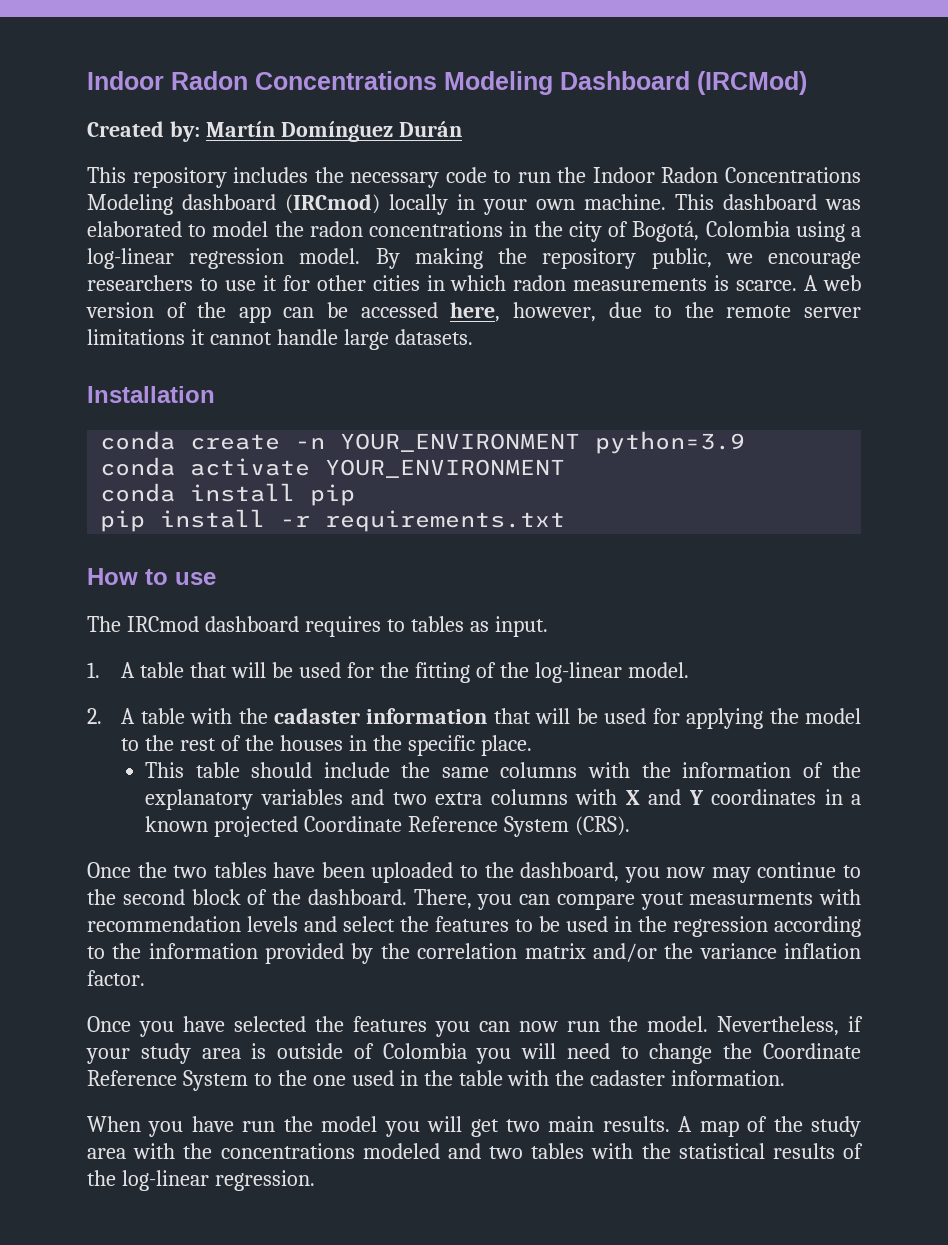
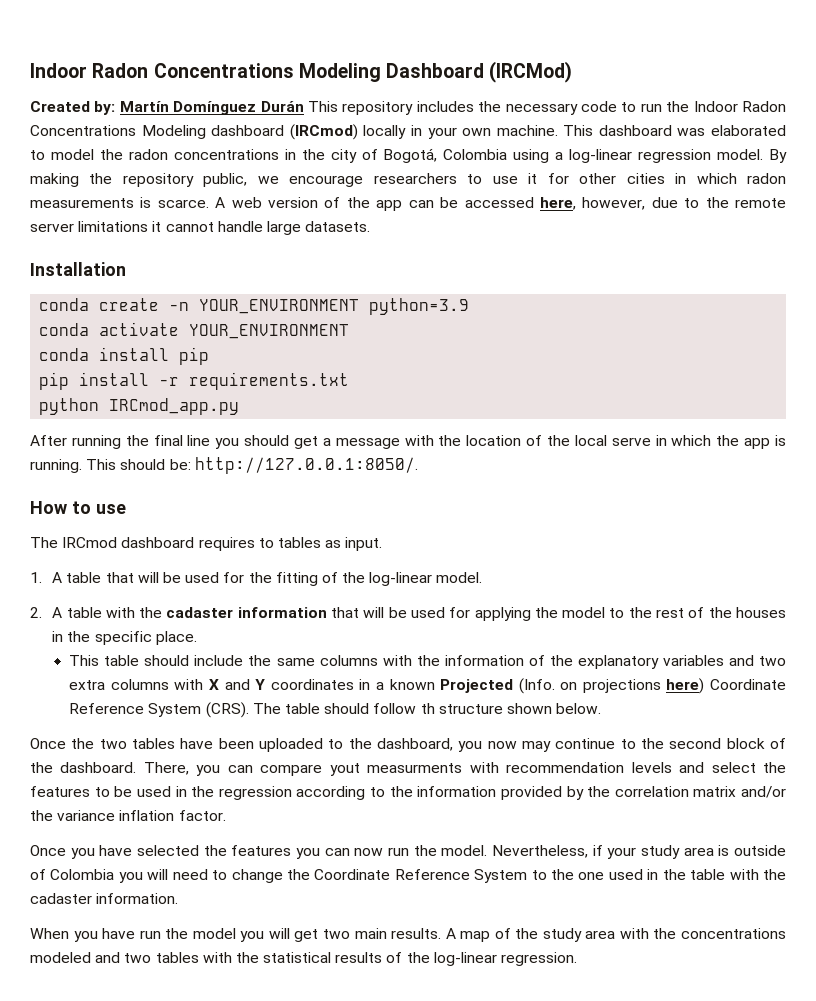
(462, 129) // -> (304, 106) none
(566, 521) none -> [39,398,240,415] [30,435,787,449] [30,457,418,474] // python IRCmod_app.py // After running the final line you should get a message with the location of the local serve in which the app is running. This should be: http://127.0.0.1:8050/.
[214,816,299,837] projected -> [440,678,705,694] Projected (Info. on projections here)
(631, 826) none -> [252,703,602,714] The table should follow th structure shown below.

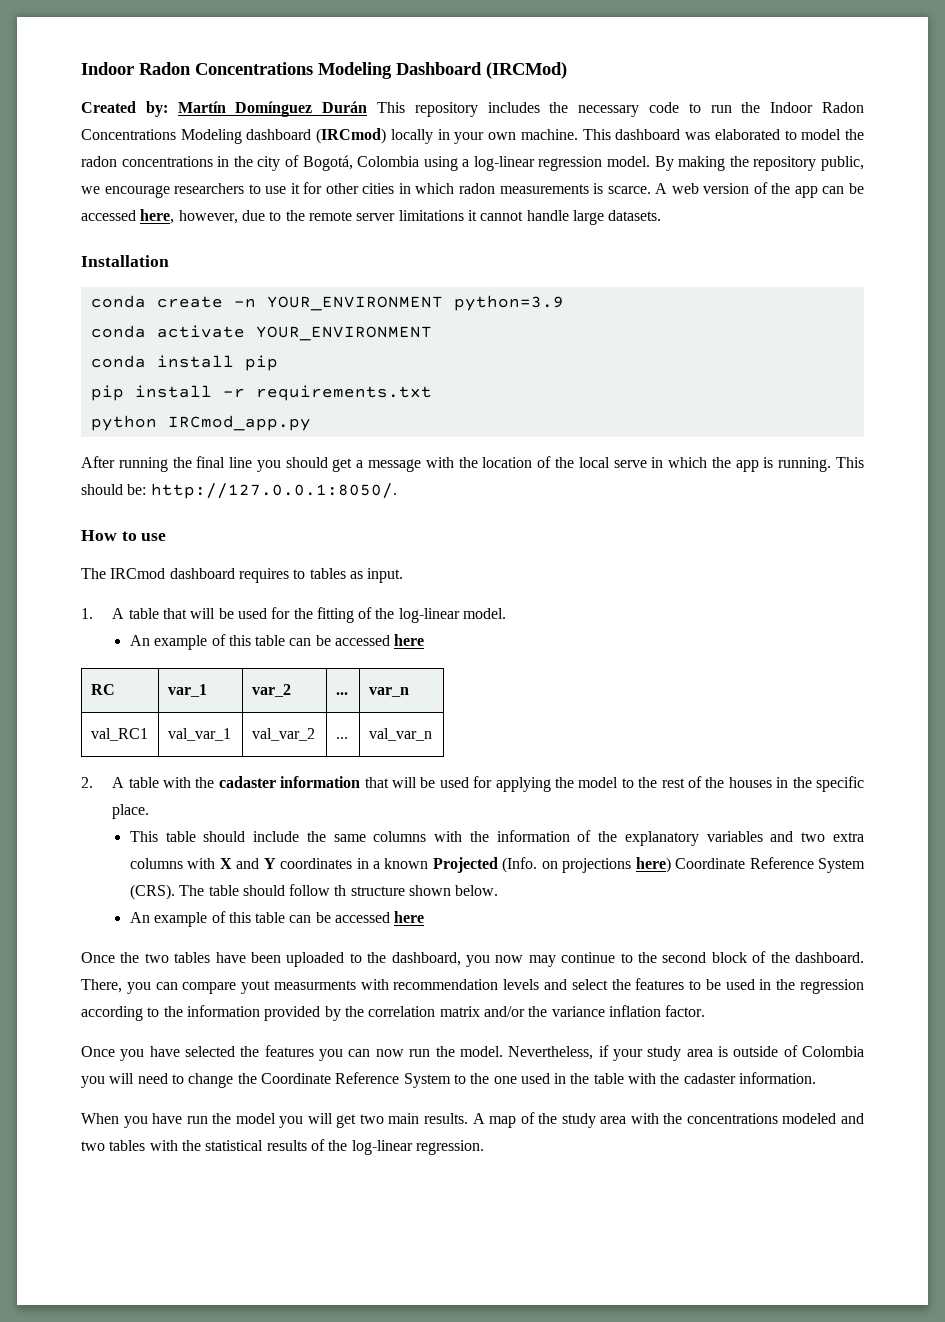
(483, 577) none -> [129,634,425,650] [90,684,115,695] [167,684,207,697] [251,684,291,697] [335,692,348,695] [368,687,409,697] [90,728,148,741] [167,728,231,741] [251,728,315,741] [335,737,348,739] [368,728,432,741] // An example of this table can be accessed here // RC | var_1 | var_2 | ... | var_n // val_RC1 | val_var_1 | val_var_2 | ... | val_var_n
(602, 708) none -> [129,911,425,927] // An example of this table can be accessed here

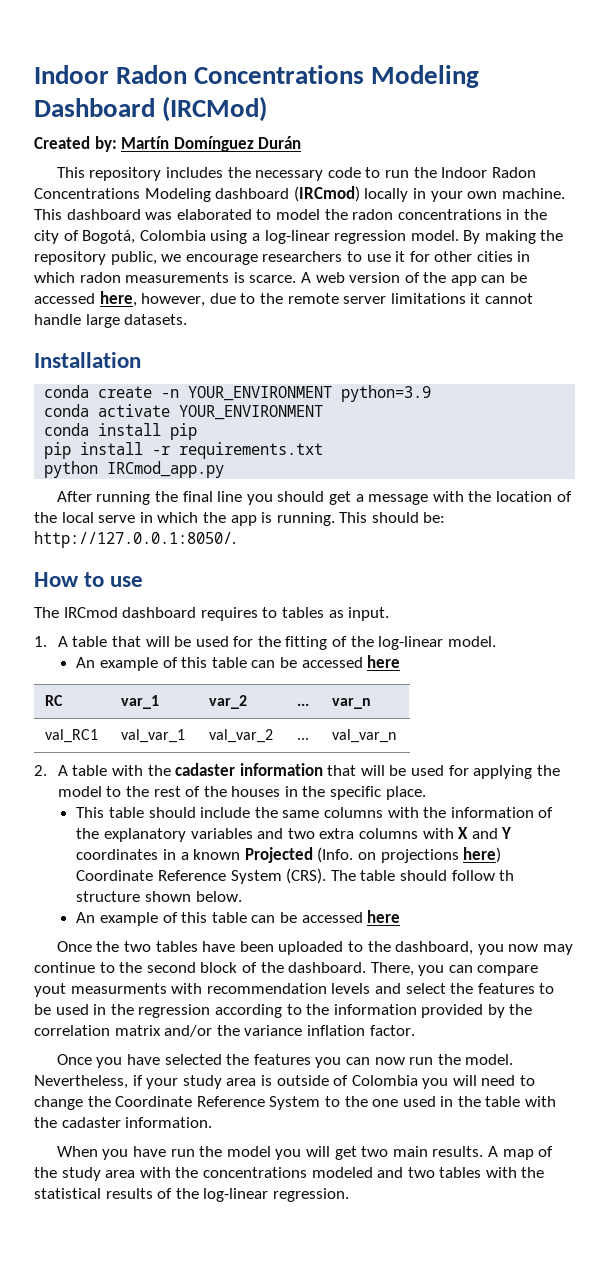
(368, 107) none -> (302, 142) //

